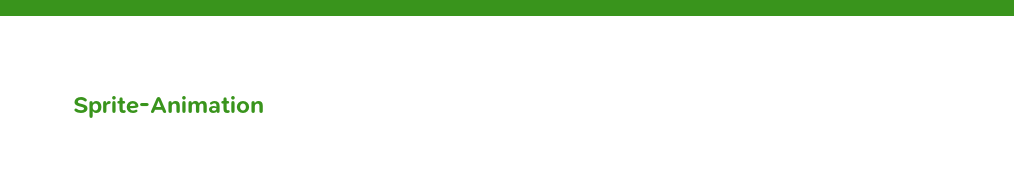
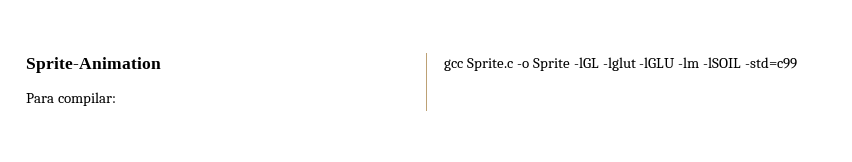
(264, 107) none -> [26,92,116,106] [444,57,798,71] // Para compilar: // gcc Sprite.c -o Sprite -lGL -lglut -lGLU -lm -lSOIL -std=c99

